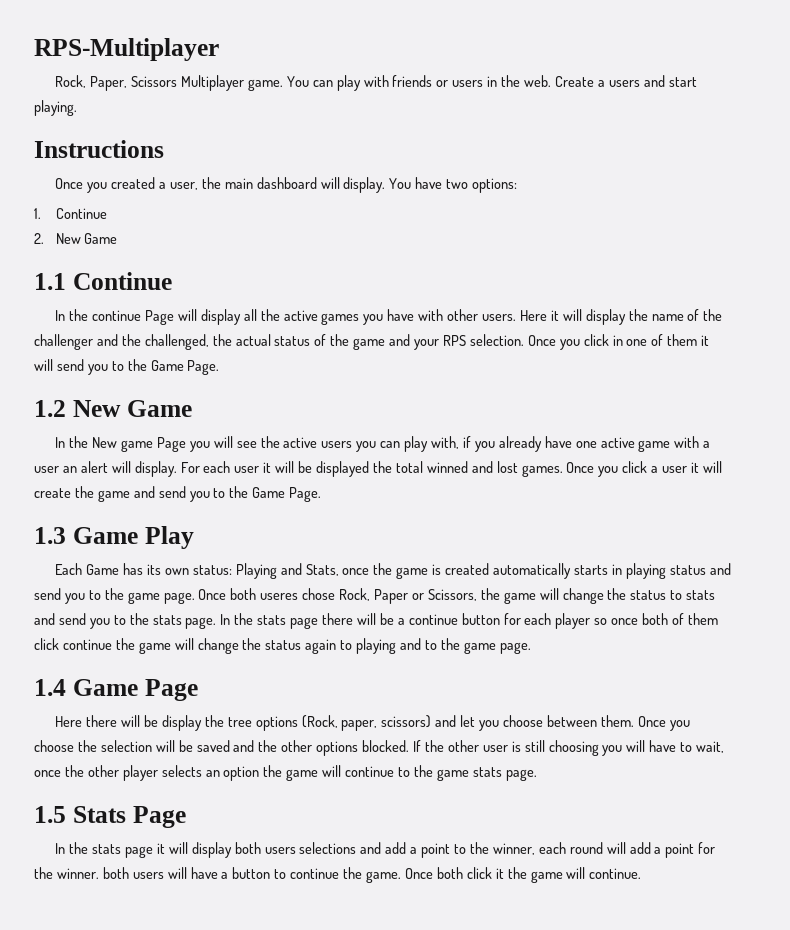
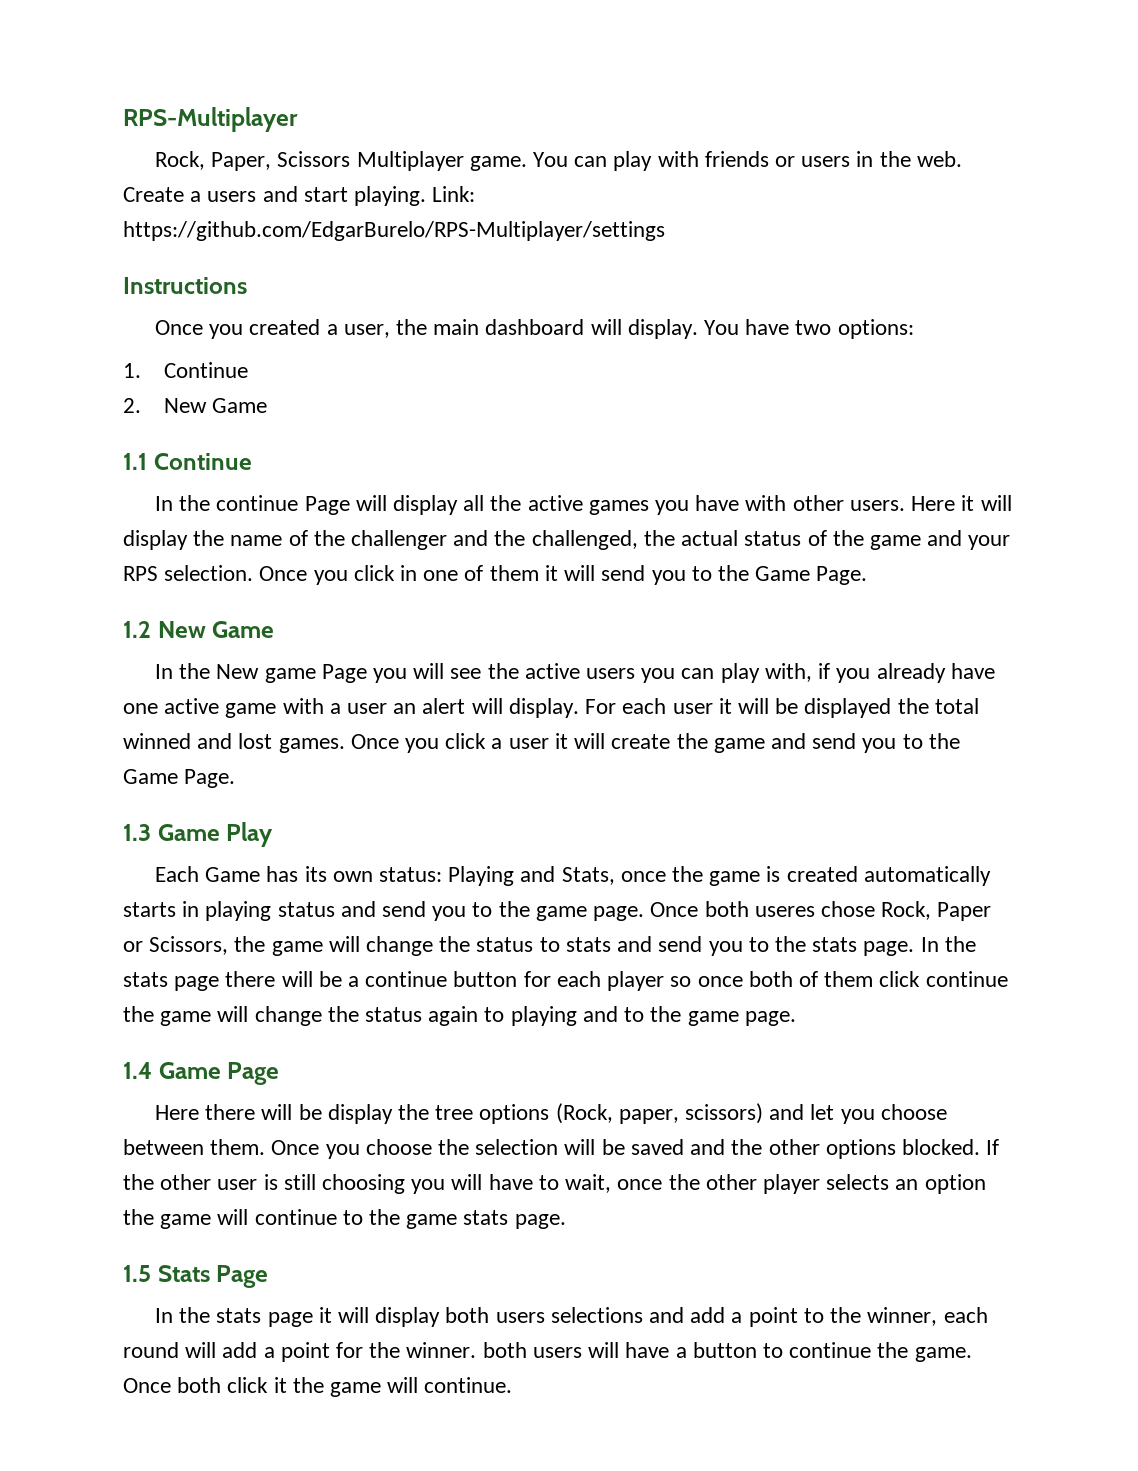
(77, 108) none -> [432,186,476,202] [123,221,665,241] Link: https://github.com/EdgarBurelo/RPS-Multiplayer/settings

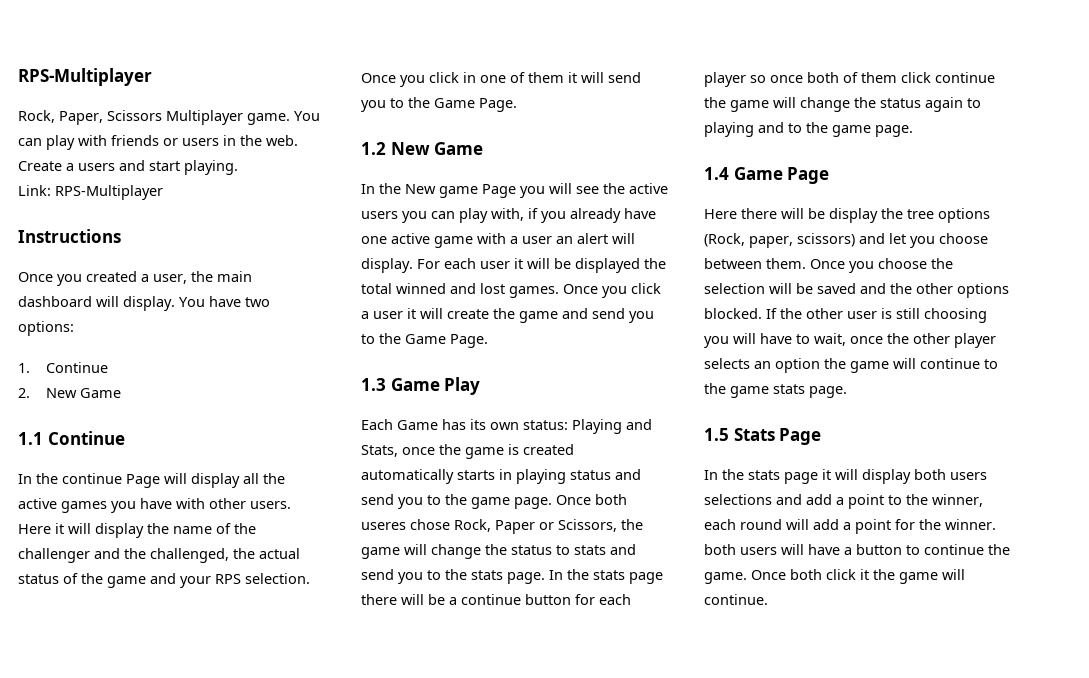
[432,186,476,202] [123,221,665,241] Link: https://github.com/EdgarBurelo/RPS-Multiplayer/settings -> [18,185,163,200] // Link: RPS-Multiplayer

